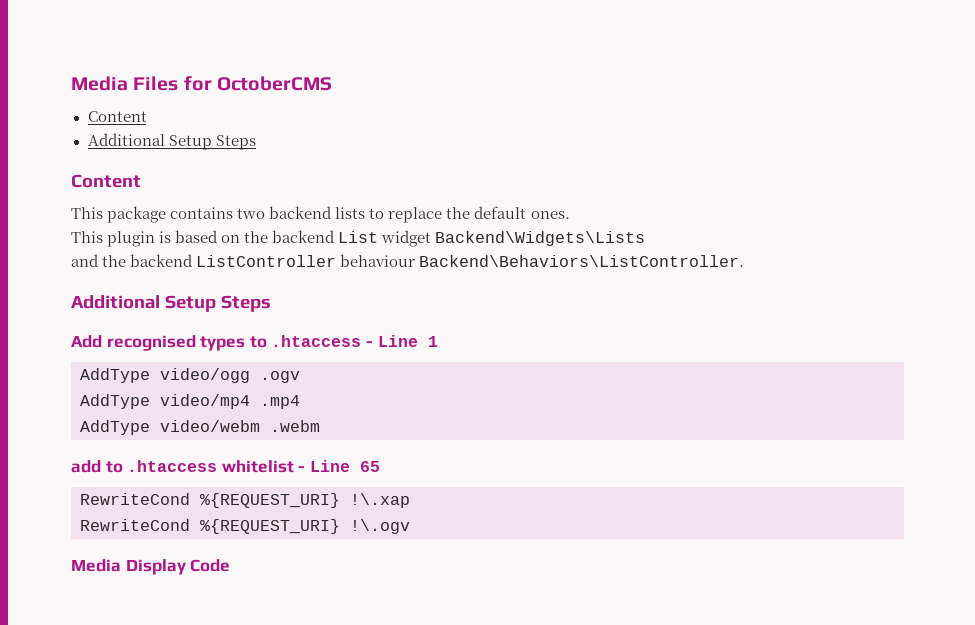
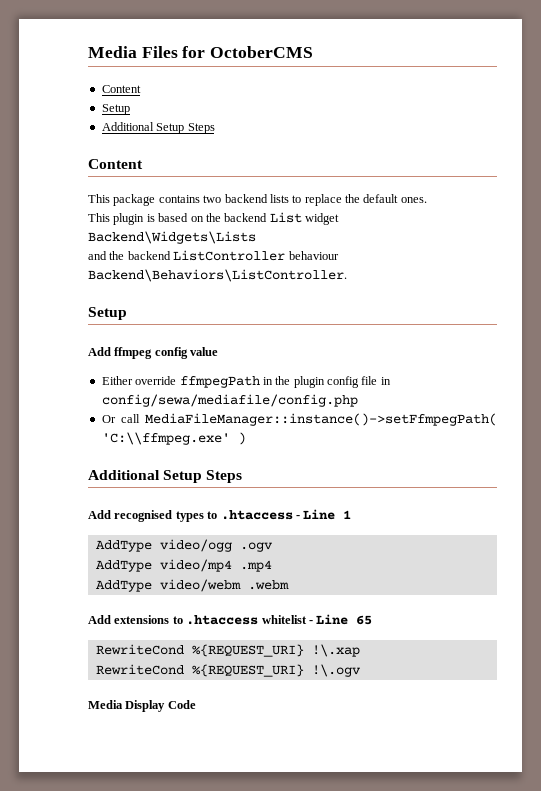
(147, 116) none -> [101,104,130,115] // Setup
(745, 261) none -> [88,307,127,320] [88,347,219,359] [101,376,391,388] [101,394,358,407] [101,413,497,426] [101,432,246,445] // Setup // Add ffmpeg config value // Either override ffmpegPath in the plugin config file in config/sewa/mediafile/config.php // Or call MediaFileManager::instance()->setFfmpegPath( 'C:\\ffmpeg.exe' )
[71,460,101,473] add -> [88,615,170,624] Add extensions

